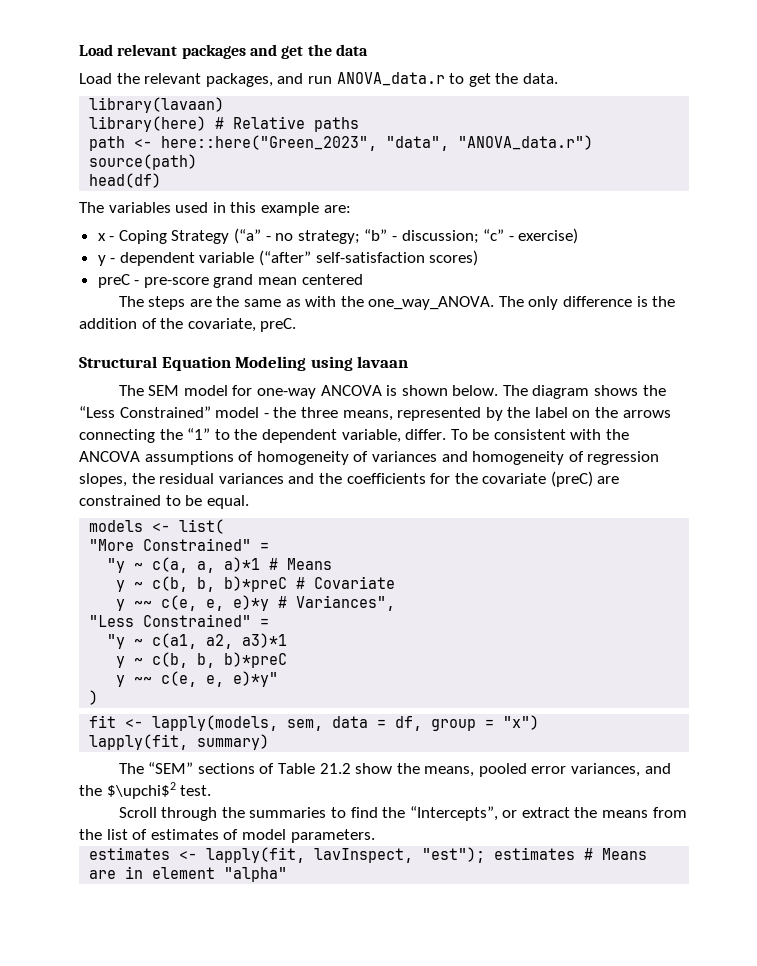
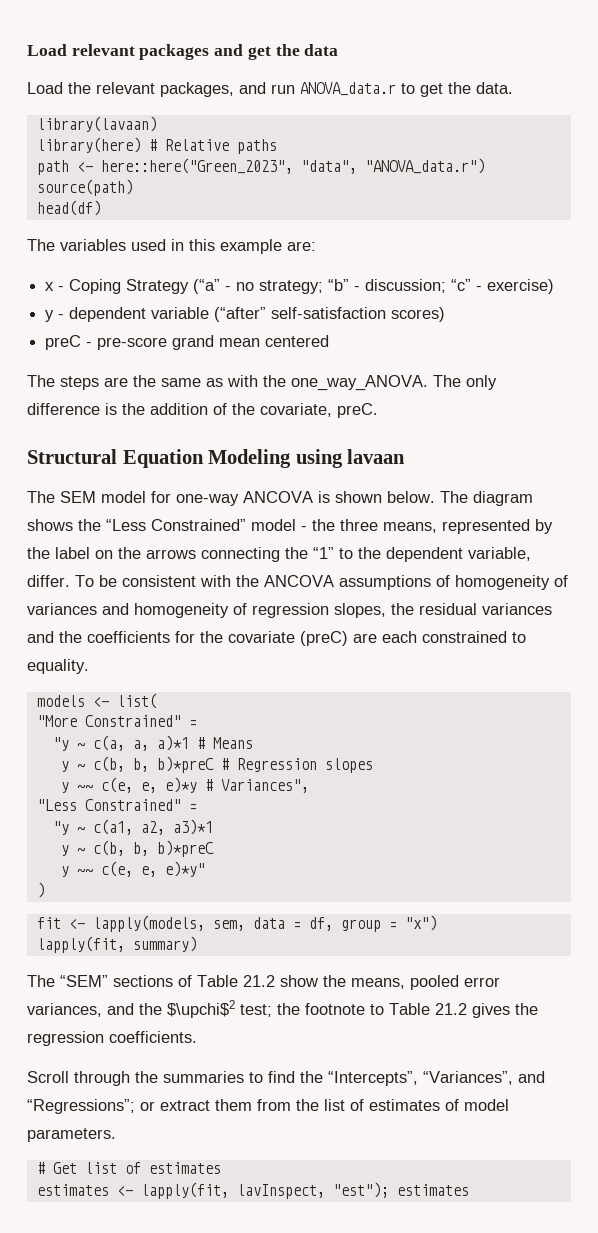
(620, 480) none -> [382,631,417,643] each
[185,495,249,509] be equal. -> [27,659,89,674] equality.
[314,576,396,589] Covariate -> [236,758,373,773] Regression slopes
[180,785,212,796] test. -> [240,1003,538,1018] [27,1031,197,1046] test; the footnote to Table 21.2 gives the regression coefficients.
[502,807,649,818] or extract the means -> [423,1071,545,1085] [27,1099,252,1114] “Variances”, and “Regressions”; or extract them
(375, 836) none -> [36,1162,221,1174] // # Get list of estimates
[584,848,648,860] [89,866,288,882] # Means are in element "alpha" -> (469, 1190) none

